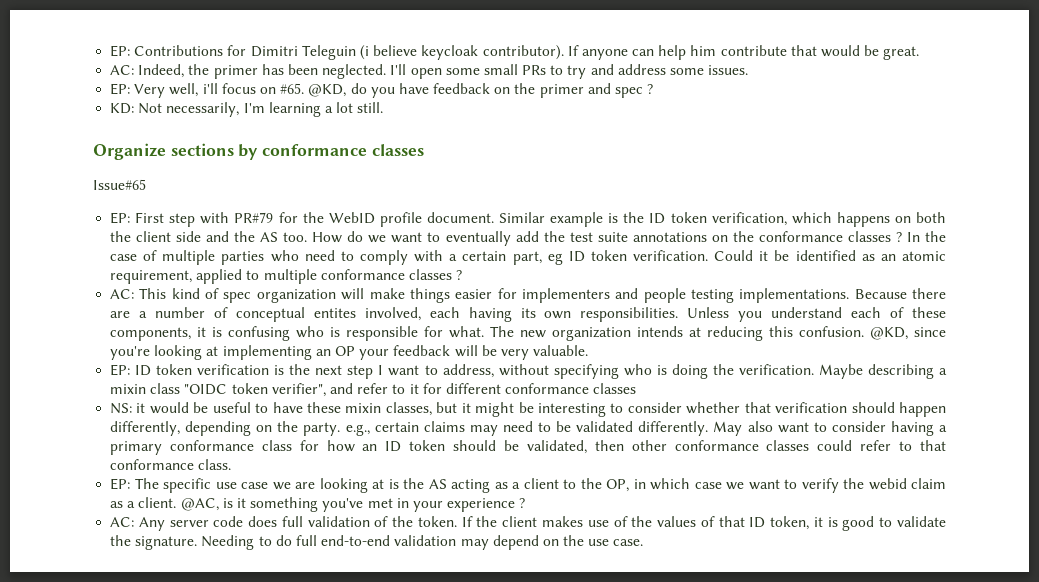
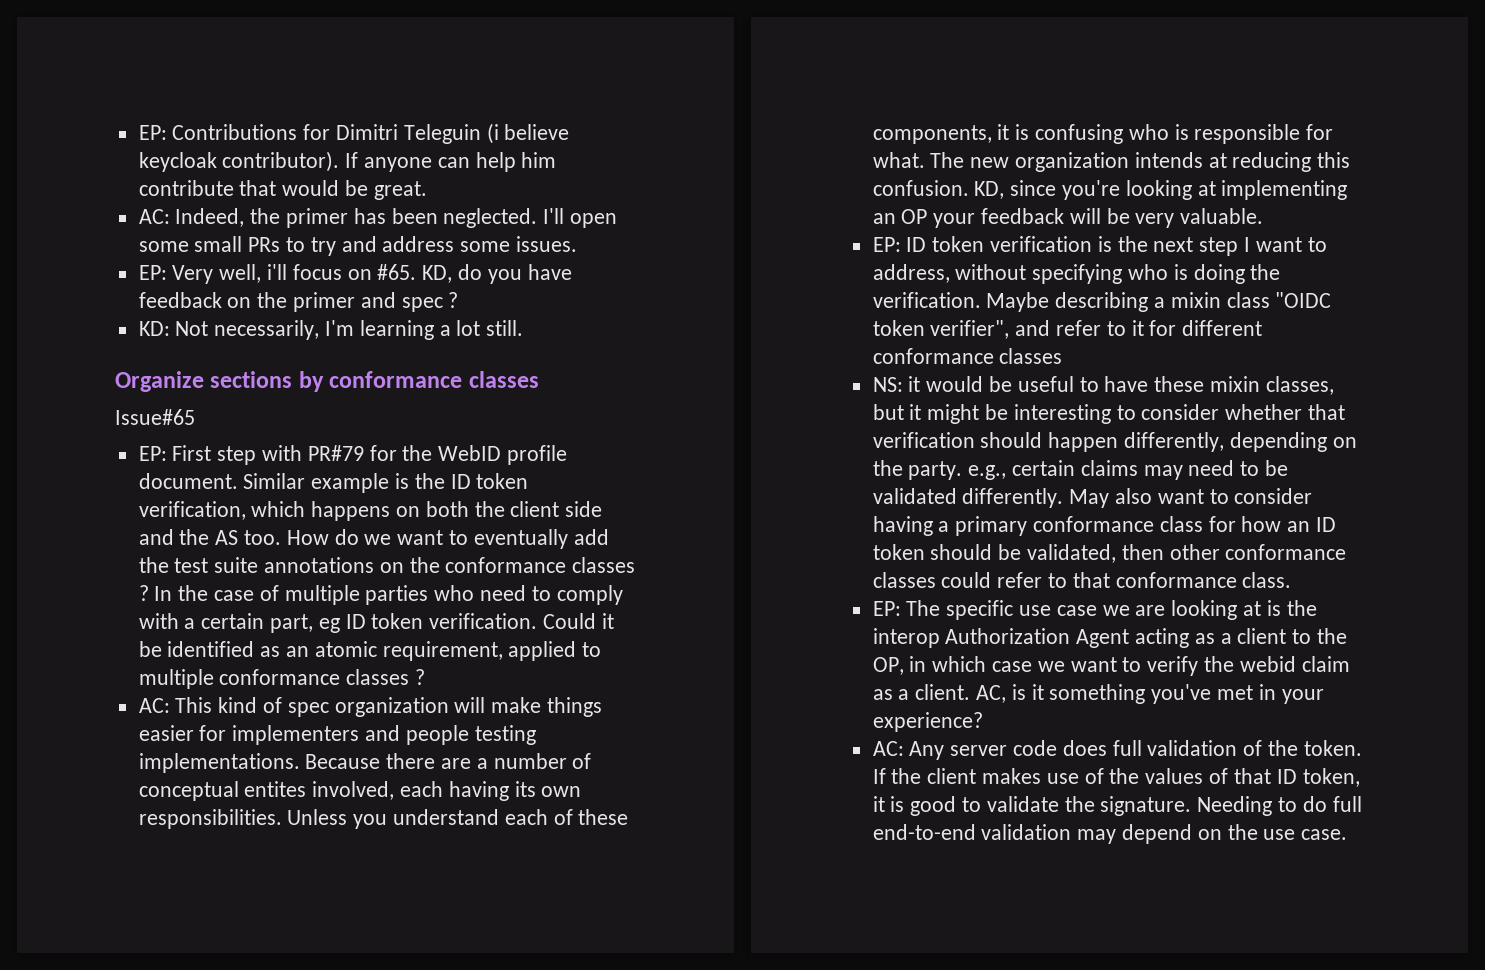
[308,84,347,97] @KD, -> [422,265,453,283] KD,
[870,327,909,340] @KD, -> [974,181,1005,199] KD,
[428,479,447,489] AS -> [872,628,1130,648] interop Authorization Agent
[180,498,219,511] @AC, -> [976,685,1007,703] AC,
[447,498,526,512] experience ? -> [872,712,983,732] experience?

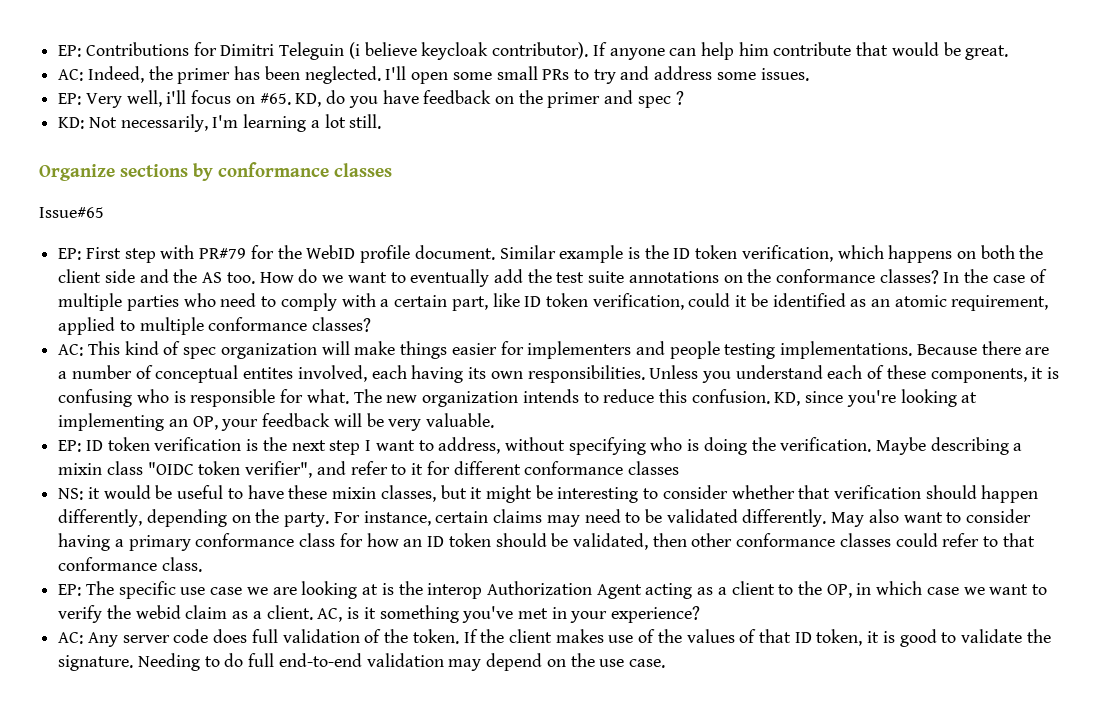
[572,557,636,573] [138,585,149,601] classes ? -> [879,269,939,284] classes?
[318,613,597,633] eg ID token verification. Could -> [492,293,731,310] like ID token verification, could
[346,669,426,685] classes ? -> [312,317,372,332] classes?
[1208,152,1312,172] at reducing -> [583,389,655,403] to reduce
[901,209,928,224] OP -> [192,416,218,430] OP,
[968,465,1007,480] e.g., -> [333,511,431,526] For instance,

